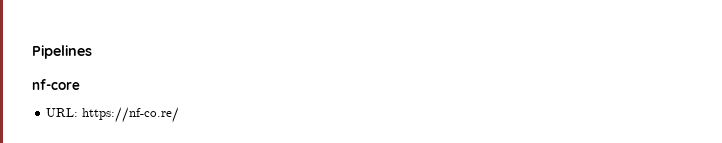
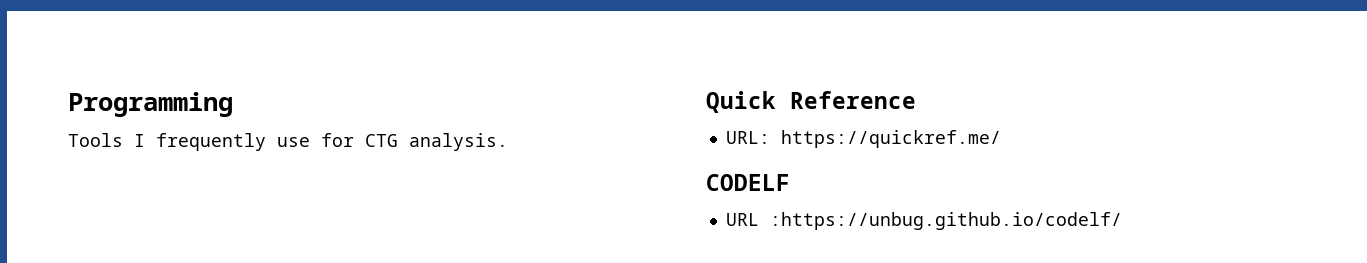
[32,45,92,59] [32,79,80,90] [46,107,180,123] Pipelines // nf-core // URL: https://nf-co.re/ -> [68,92,233,117] [68,133,508,151] [706,91,916,113] [725,130,1001,148] [706,174,790,191] [725,212,1122,230] Programming // Tools I frequently use for CTG analysis. // Quick Reference // URL: https://quickref.me/ // CODELF // URL :https://unbug.github.io/codelf/

